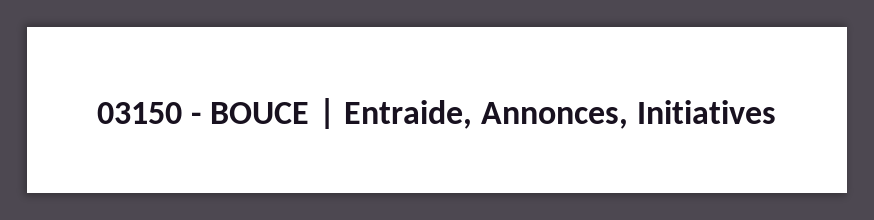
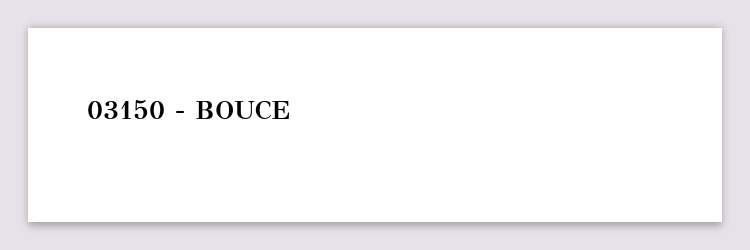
[318,98,777,129] | Entraide, Annonces, Initiatives -> (290, 110) none

